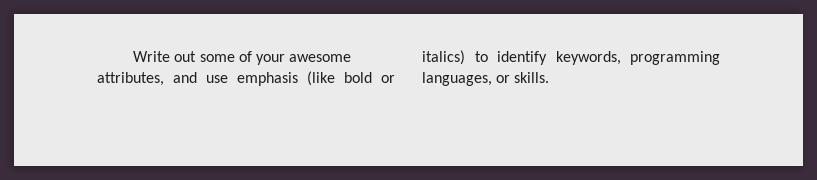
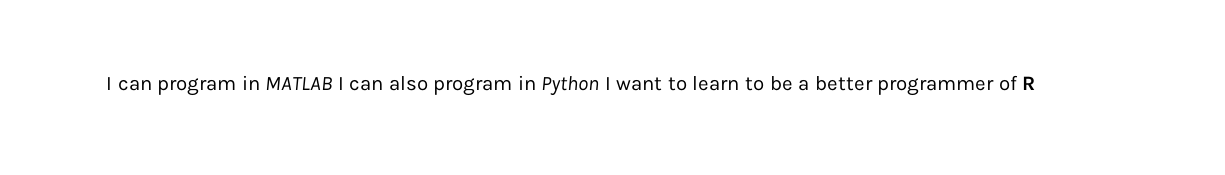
[133,51,352,65] [97,71,395,86] [422,50,720,65] [422,72,550,86] Write out some of your awesome attributes, and use emphasis (like bold or italics) to identify keywords, programming languages, or skills. -> [106,75,1036,96] I can program in MATLAB I can also program in Python I want to learn to be a better programmer of R

